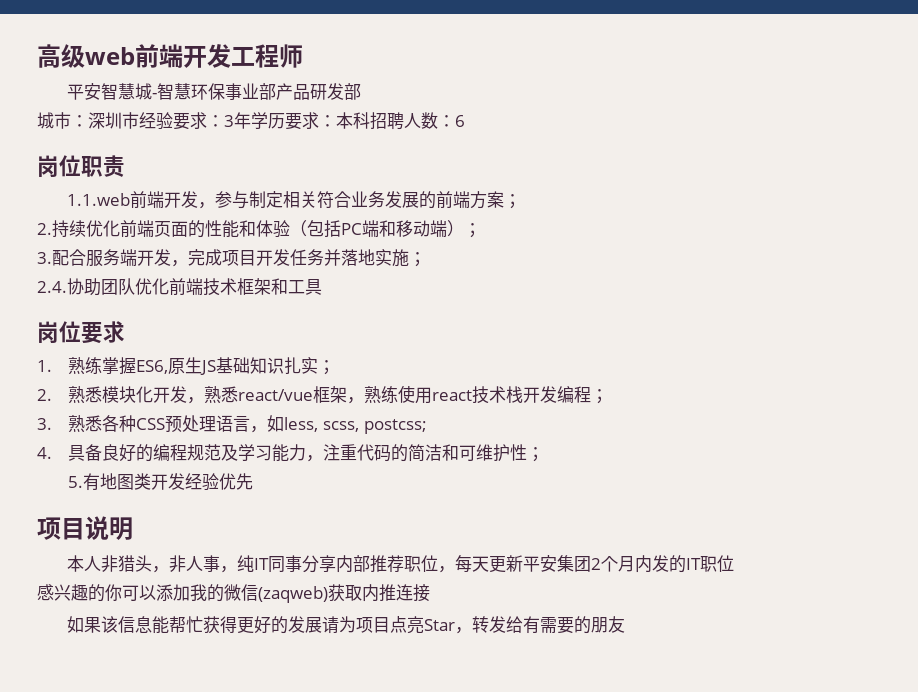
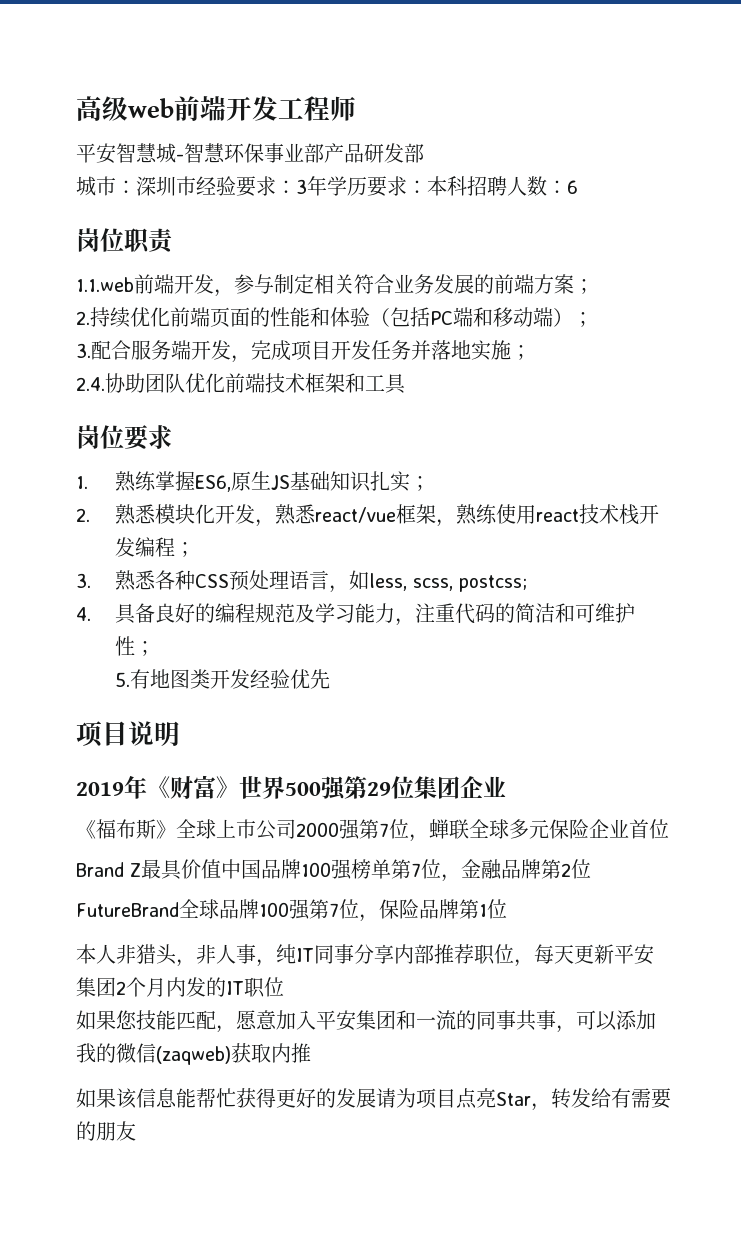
(133, 528) none -> [76,775,506,801] [76,819,669,842] [76,859,591,882] [76,899,507,922] // 2019年《财富》世界500强第29位集团企业 // 《福布斯》全球上市公司2000强第7位，蝉联全球多元保险企业首位 // Brand Z最具价值中国品牌100强榜单第7位，金融品牌第2位 // FutureBrand全球品牌100强第7位，保险品牌第1位
[37,584,122,602] 感兴趣的你 -> [76,1010,576,1033] 如果您技能匹配，愿意加入平安集团和一流的同事共事，
[396,584,430,602] 连接 -> (311, 1053) none

